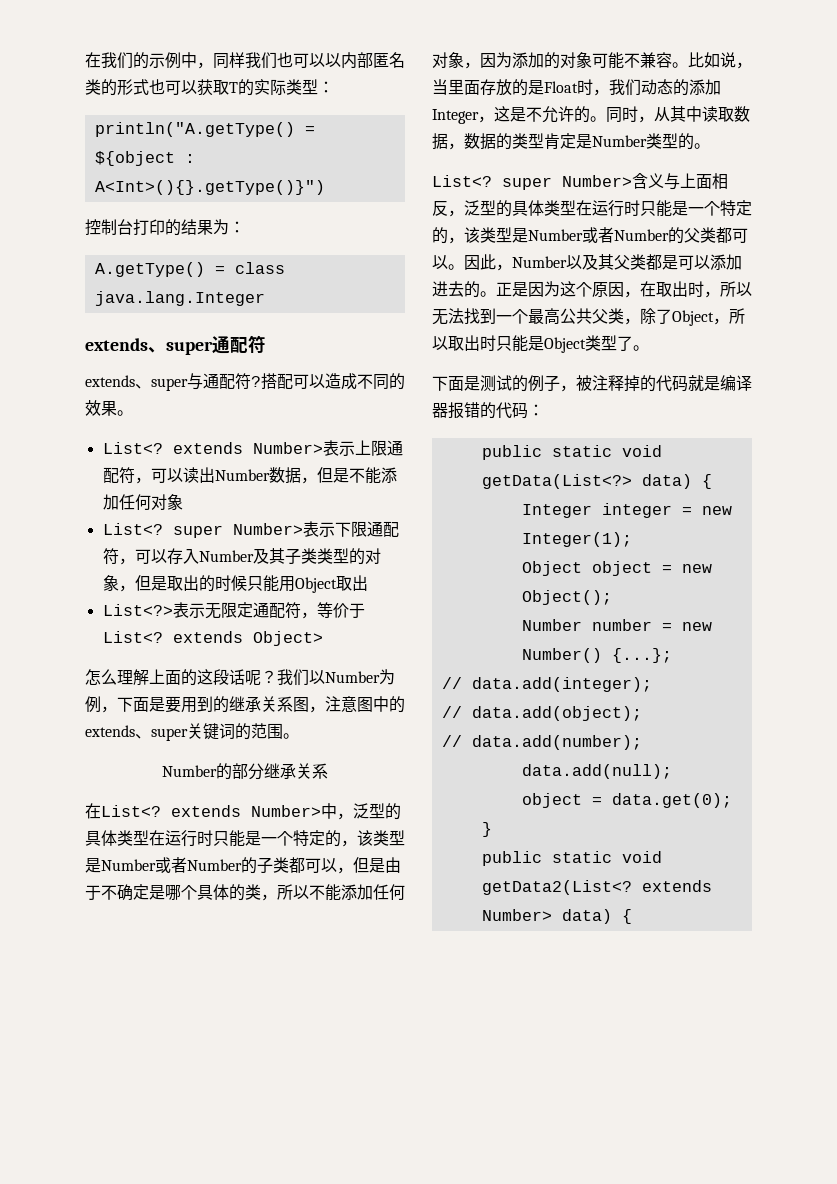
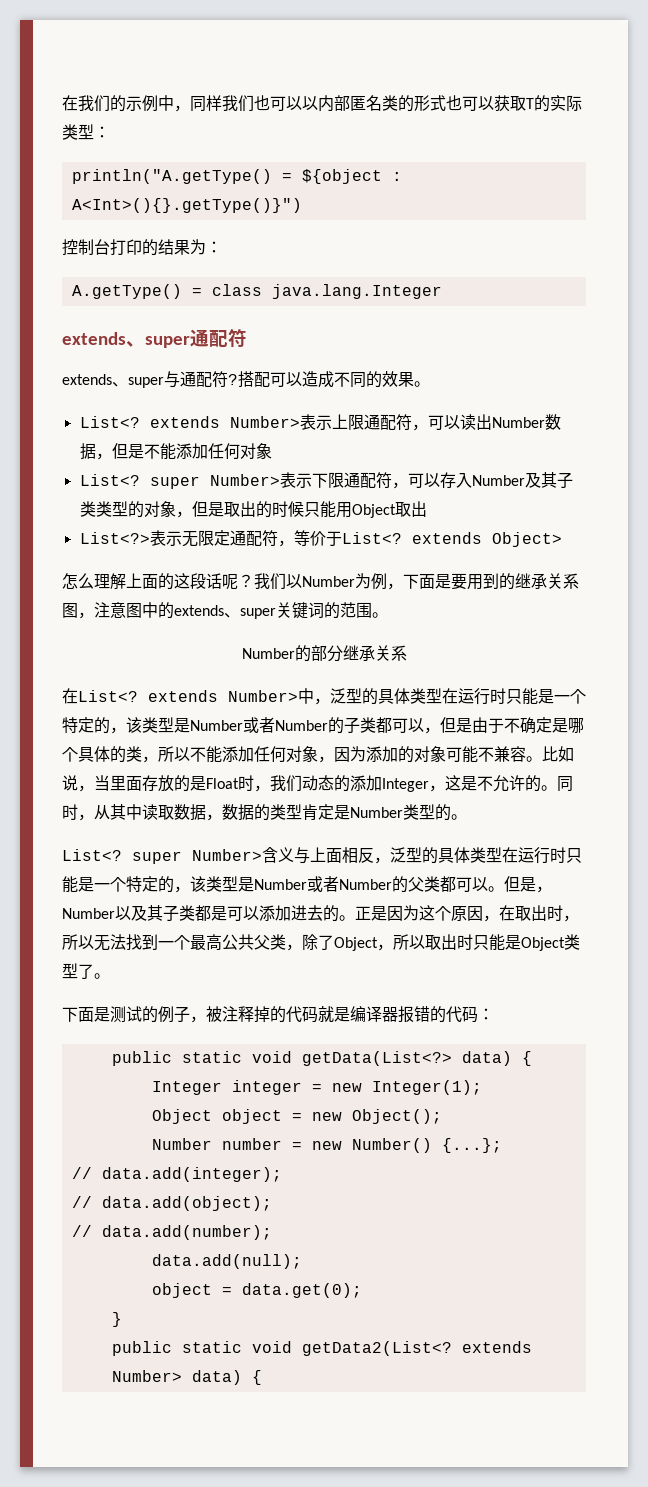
[464,254,496,270] 因此 -> [504,876,536,892] 但是
[614,255,630,270] 父 -> [163,905,179,922] 子

